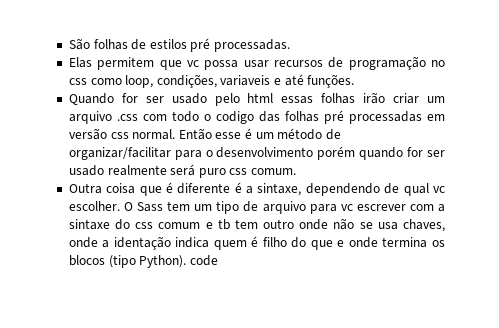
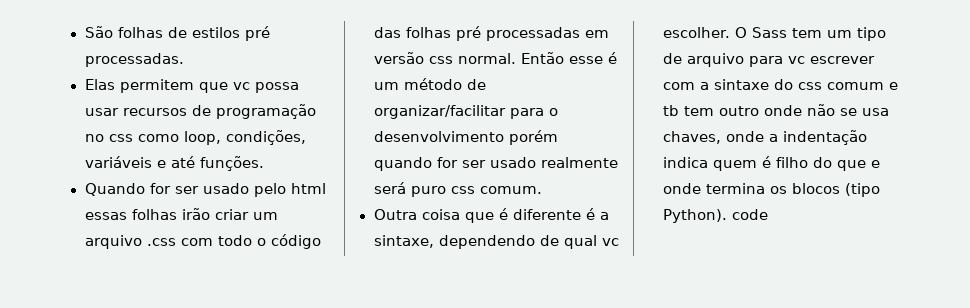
[220,75,271,86] variaveis -> [84,156,152,168] variáveis
[215,111,254,124] codigo -> [270,234,321,249] código
[113,236,171,250] identação -> [782,130,867,145] indentação

